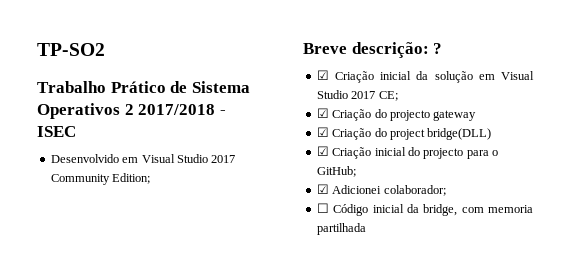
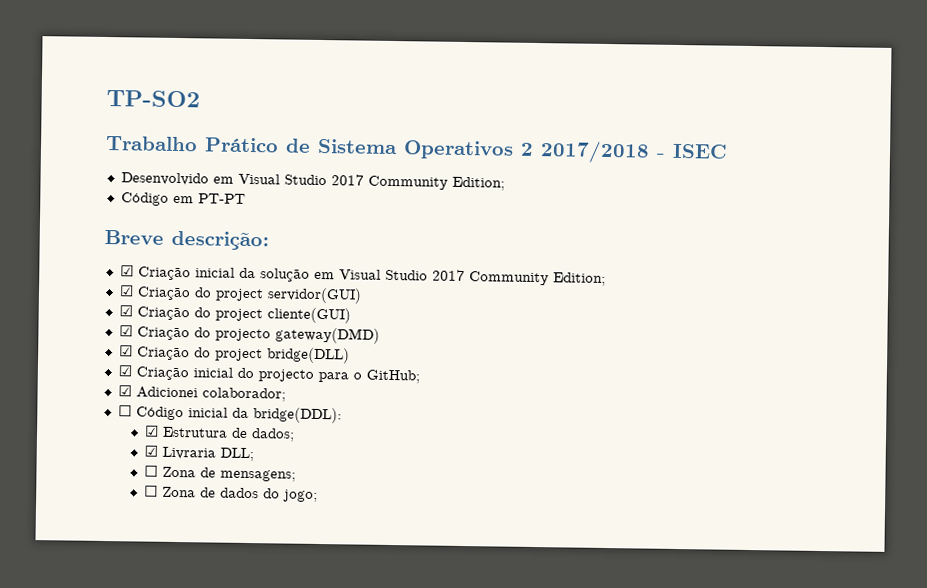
(151, 178) none -> [120,192,246,206] // Código em PT-PT
[433,43,443,54] ? -> (269, 240) none
[378,91,398,101] CE; -> [468,271,606,286] [118,285,362,304] [118,305,351,324] Community Edition; // ☑ Criação do project servidor(GUI) // ☑ Criação do project cliente(GUI)
[433,110,477,121] gateway -> [274,327,380,344] gateway(DMD)
[423,204,533,216] [316,223,366,235] bridge, com memoria partilhada -> [252,407,342,424] [143,425,295,442] [143,445,254,462] [143,465,296,482] [143,485,318,502] bridge(DDL): // ☑ Estrutura de dados; // ☑ Livraria DLL; // ☐ Zona de mensagens; // ☐ Zona de dados do jogo;

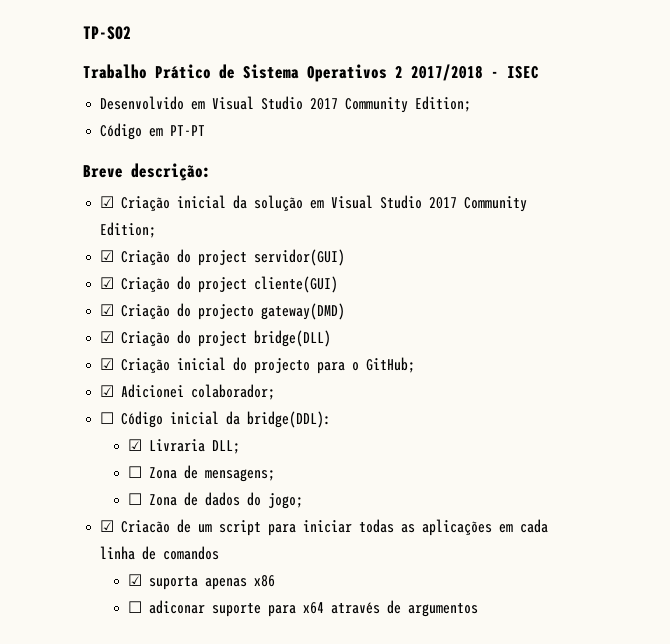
[143,425,295,442] // ☑ Estrutura de dados; -> (332, 419) none
(318, 495) none -> [100,519,549,536] [100,546,220,560] [127,574,275,590] [127,600,478,617] // ☑ Criacão de um script para iniciar todas as aplicações em cada linha de comandos // ☑ suporta apenas x86 // ☐ adiconar suporte para x64 através de argumentos

